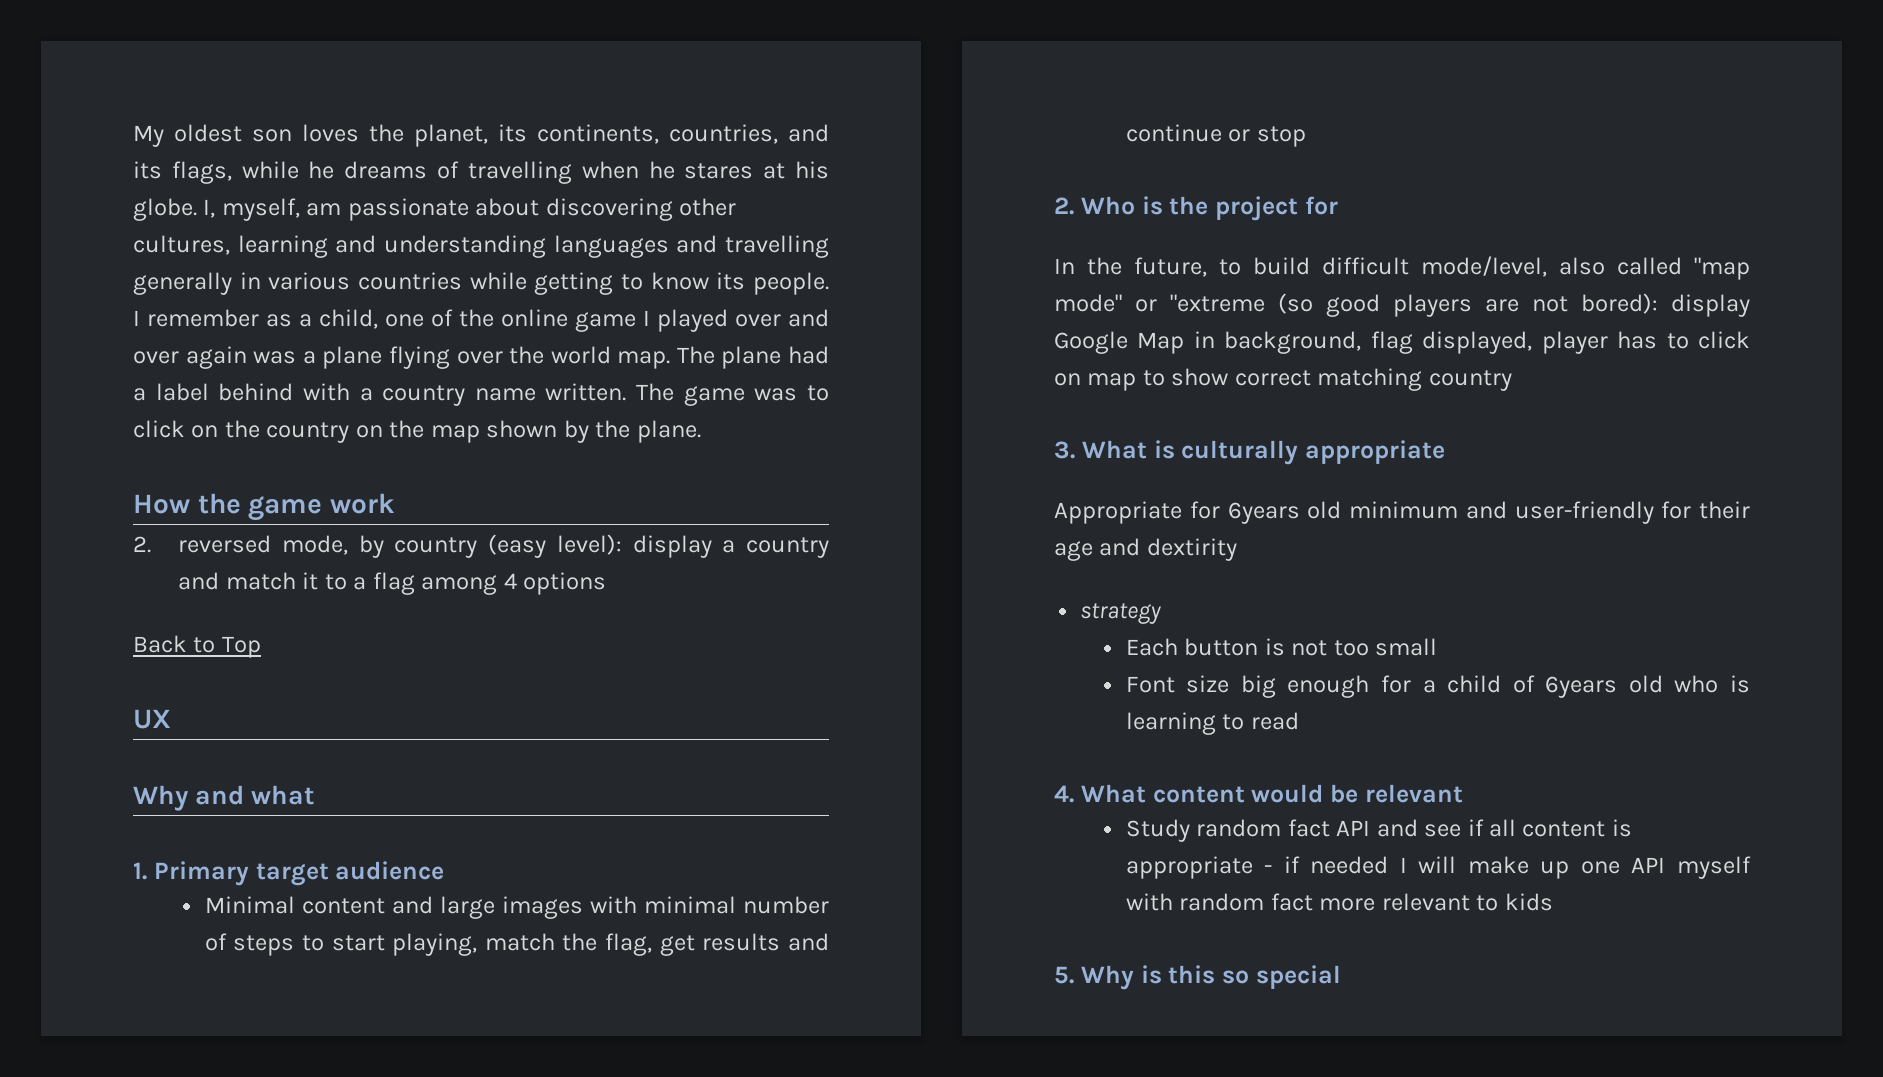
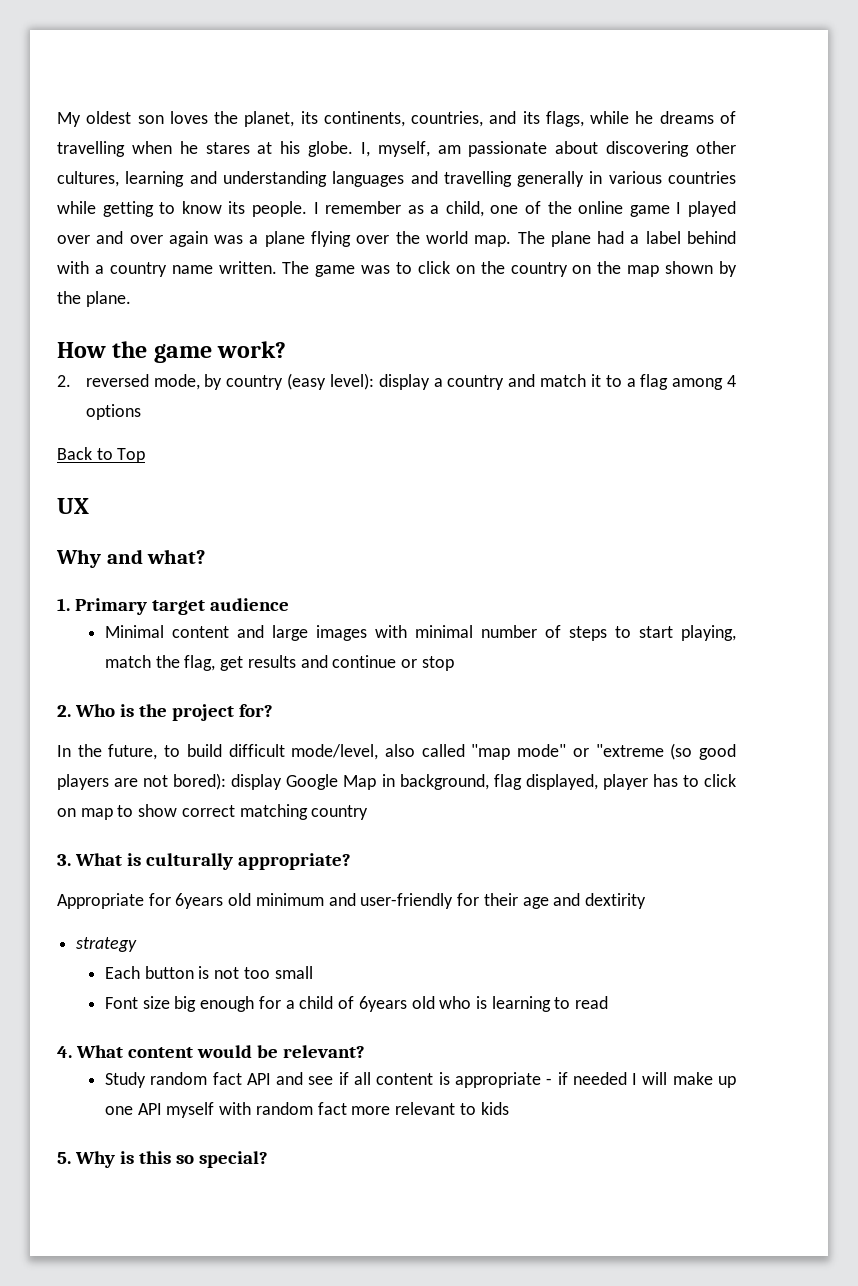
[329,493,395,514] work -> [217,341,287,358] work?
[251,785,315,805] what -> [147,549,206,564] what?
[1304,196,1338,215] for -> [238,704,273,717] for?
[1305,440,1445,464] appropriate -> [237,853,351,870] appropriate?
[1364,784,1463,803] relevant -> [282,1045,365,1058] relevant?
[1255,965,1341,989] special -> [198,1151,268,1168] special?

